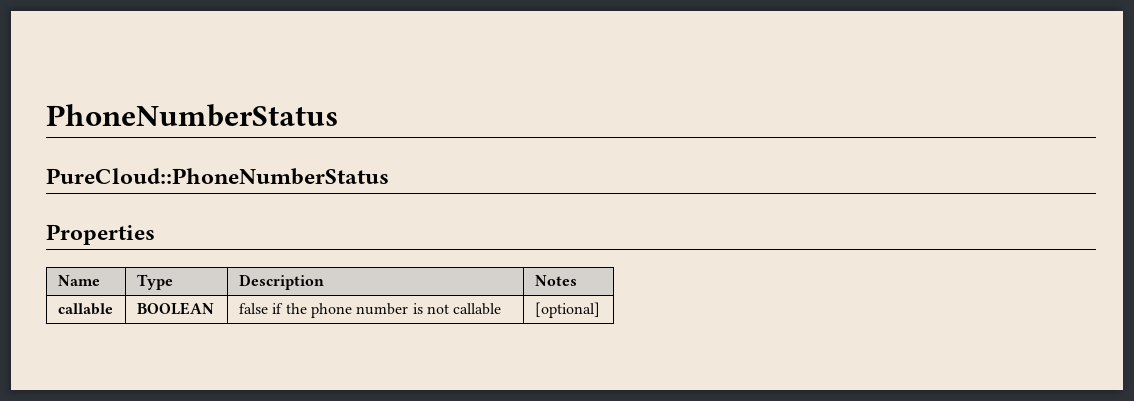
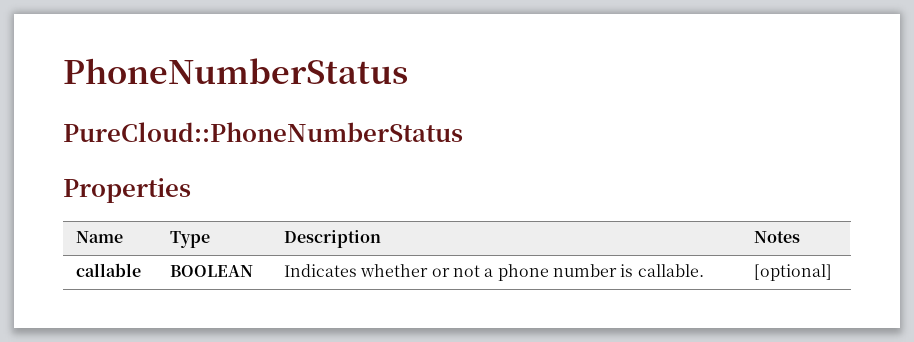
[238,303,307,314] false if the -> [284,264,494,277] Indicates whether or not a
[426,303,502,315] not callable -> [637,264,704,277] callable.

